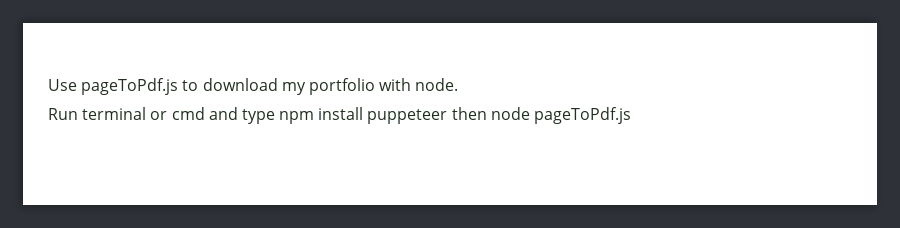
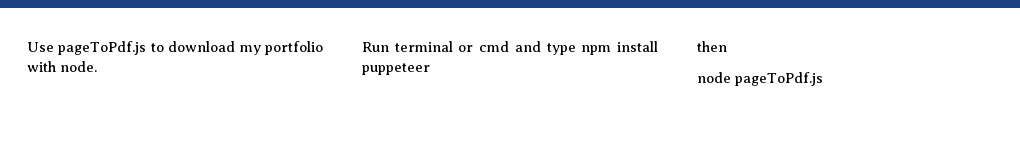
(448, 116) none -> (430, 69) //
(487, 113) none -> (727, 46) //

